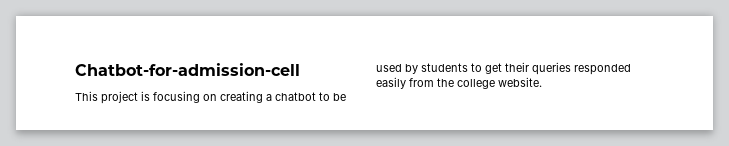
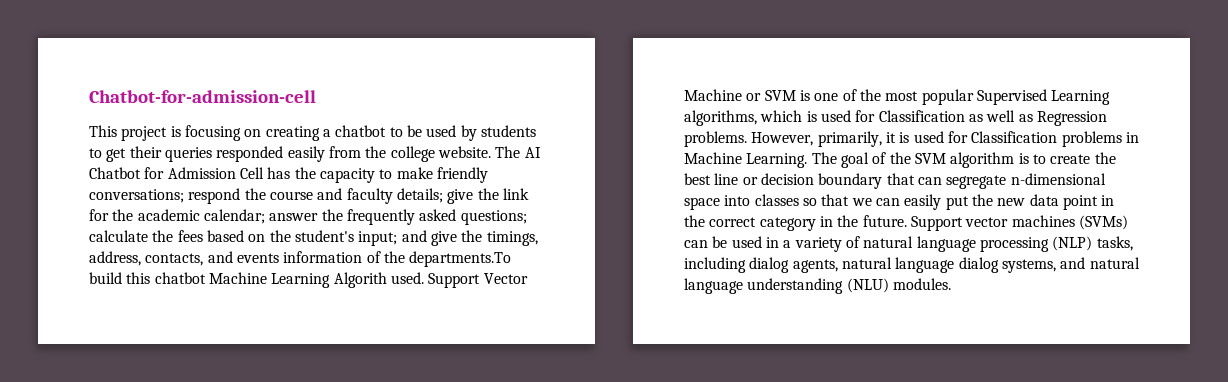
(542, 82) none -> [495,146,541,158] [89,167,488,183] [89,188,529,204] [89,209,527,225] [89,230,538,246] [89,251,512,267] [89,272,528,288] [684,89,1111,105] [684,110,1107,126] [684,131,1139,147] [684,152,1116,168] [684,173,1106,189] [684,194,1115,210] [684,215,1128,231] [684,236,1133,252] [684,257,1140,273] [684,278,951,294] The AI Chatbot for Admission Cell has the capacity to make friendly conversations; respond the course and faculty details; give the link for the academic calendar; answer the frequently asked questions; calculate the fees based on the student's input; and give the timings, address, contacts, and events information of the departments.To build this chatbot Machine Learning Algorith used. Support Vector Machine or SVM is one of the most popular Supervised Learning algorithms, which is used for Classification as well as Regression problems. However, primarily, it is used for Classification problems in Machine Learning. The goal of the SVM algorithm is to create the best line or decision boundary that can segregate n-dimensional space into classes so that we can easily put the new data point in the correct category in the future. Support vector machines (SVMs) can be used in a variety of natural language processing (NLP) tasks, including dialog agents, natural language dialog systems, and natural language understanding (NLU) modules.

